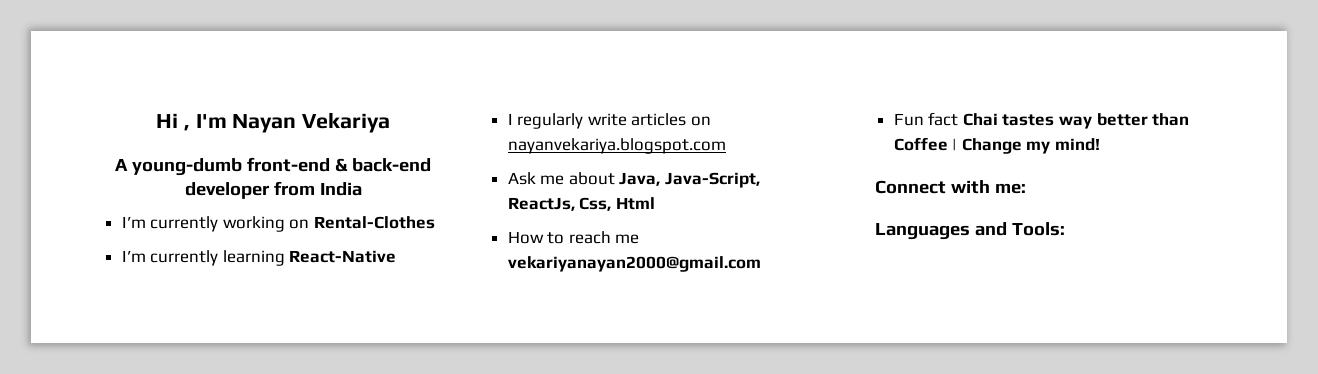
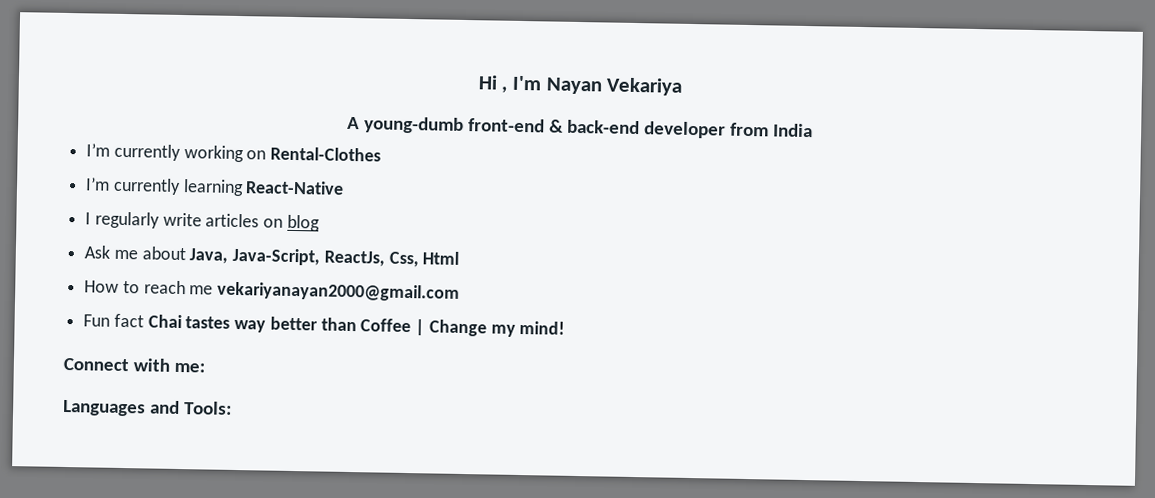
[507,138,726,154] nayanvekariya.blogspot.com -> [286,214,320,232] blog

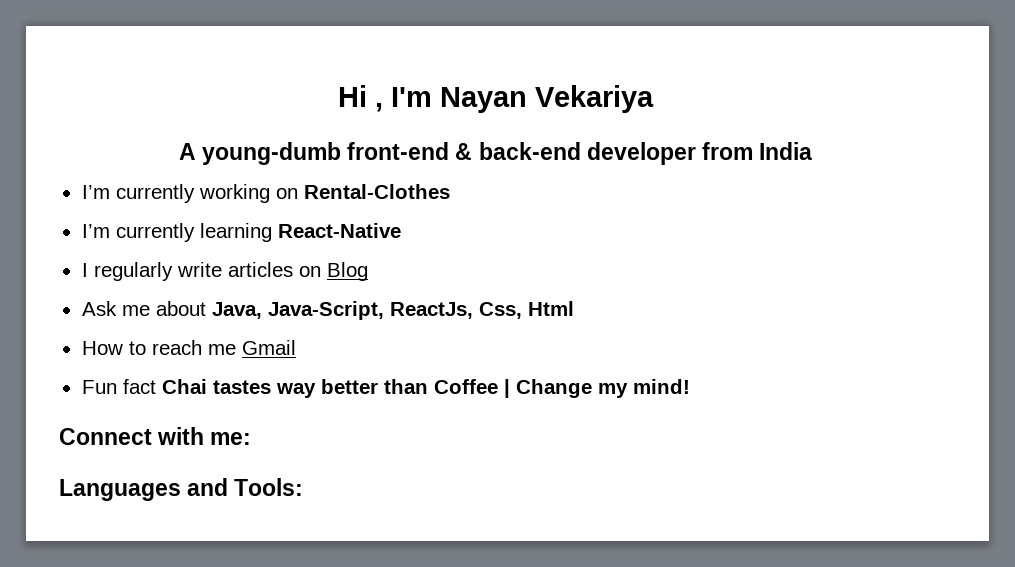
[286,214,320,232] blog -> [326,262,368,281] Blog
[217,281,461,302] vekariyanayan2000@gmail.com -> [241,340,296,355] Gmail

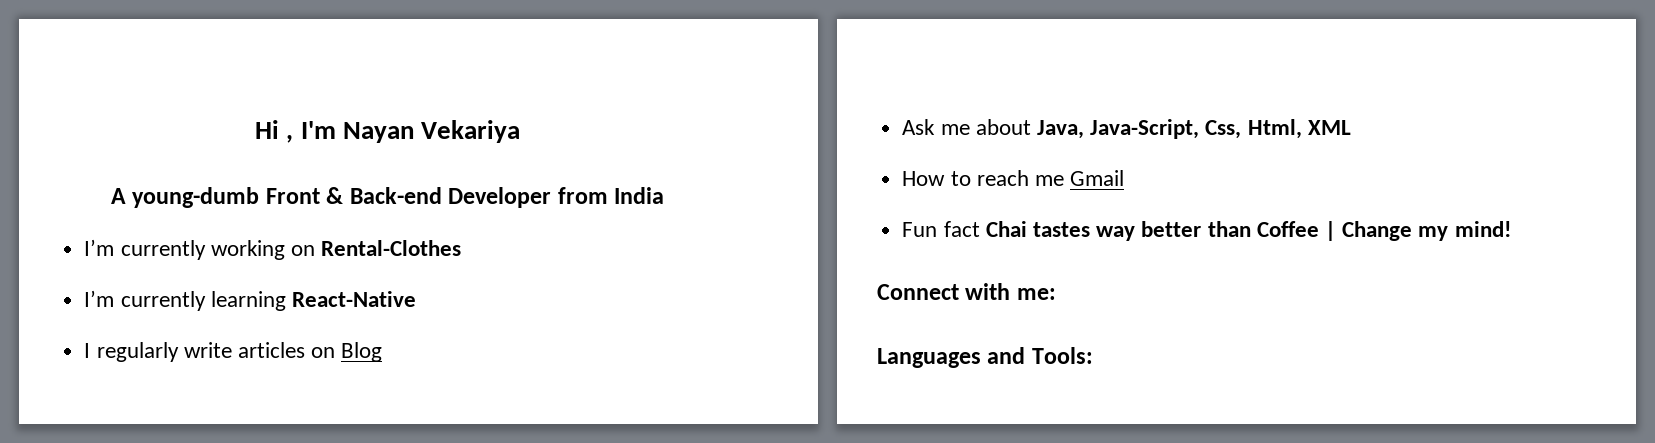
[347,142,696,165] front-end & back-end developer -> [265,187,552,208] Front & Back-end Developer
[389,301,574,319] ReactJs, Css, Html -> [1205,119,1351,139] Css, Html, XML

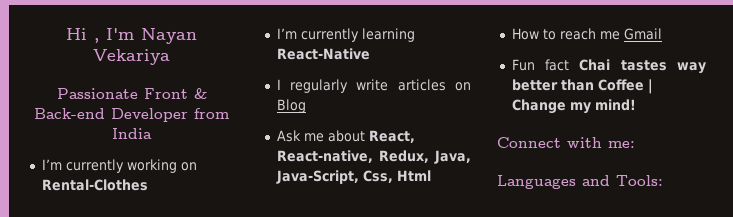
[110,187,260,208] A young-dumb -> [56,88,138,99] Passionate
(1031, 127) none -> [368,130,415,143] [276,150,429,163] React, React-native, Redux,
[1247,119,1351,139] Html, XML -> [396,170,431,181] Html

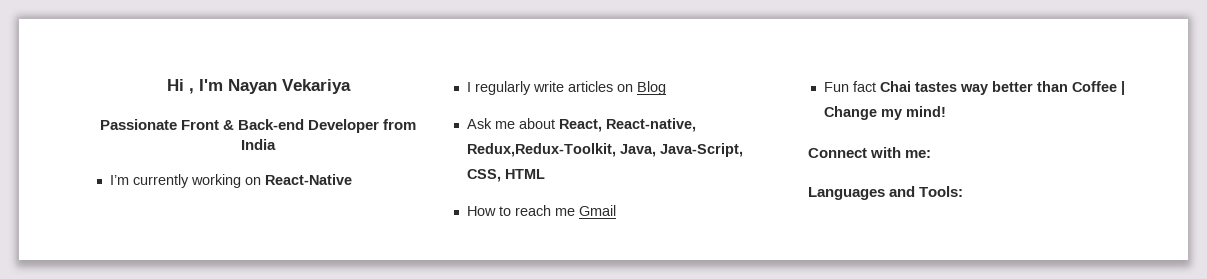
[41,179,148,191] [276,28,415,42] Rental-Clothes // I’m currently learning -> (261, 181) none
[378,150,429,163] Redux, -> [466,143,616,157] Redux,Redux-Toolkit,
[362,170,431,183] Css, Html -> [466,169,545,182] CSS, HTML

